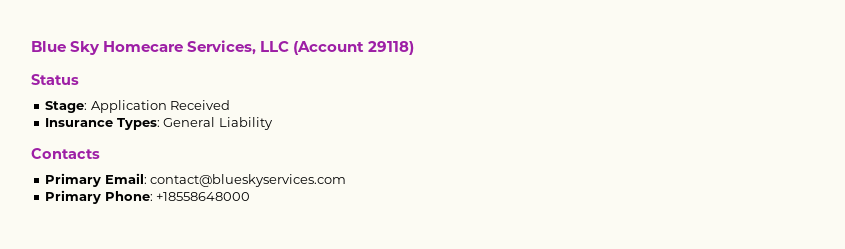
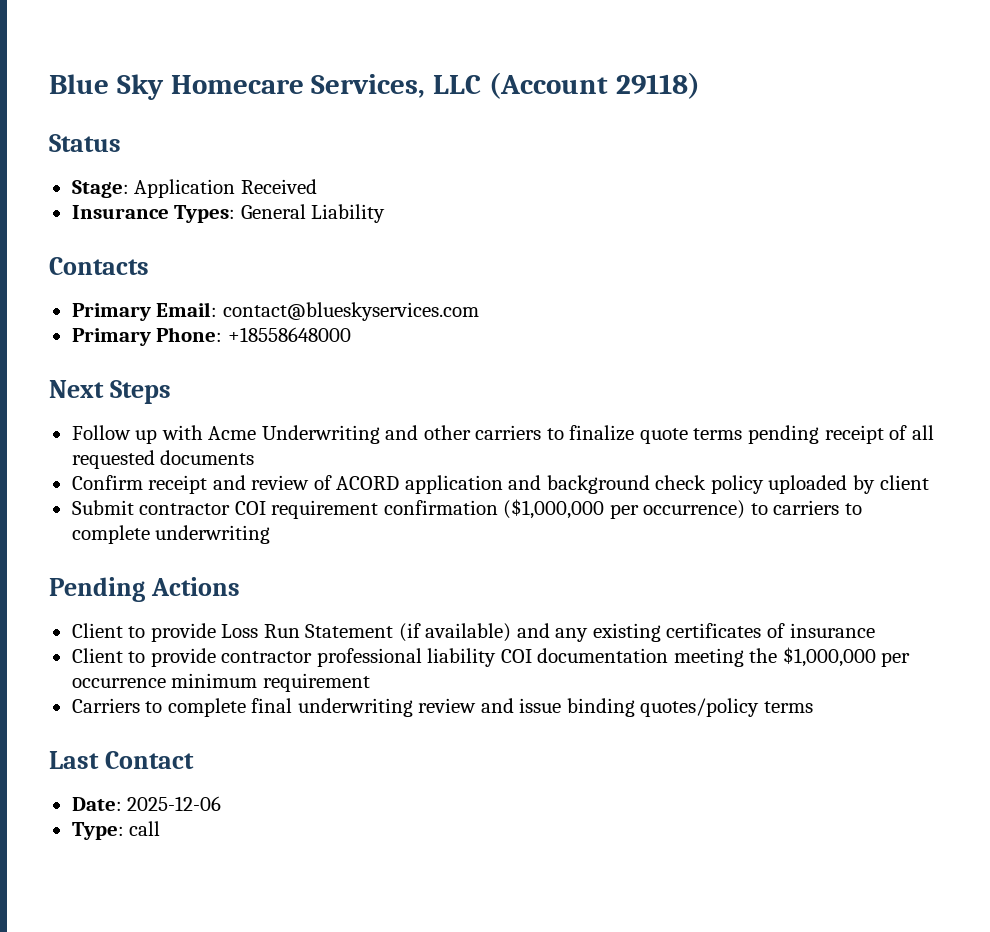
(251, 196) none -> [49,380,171,404] [71,425,934,444] [71,450,255,469] [71,475,929,494] [71,499,862,519] [71,525,271,544] [49,577,240,602] [71,623,875,642] [71,647,911,667] [71,673,370,692] [71,698,813,717] [49,751,194,769] [71,796,222,811] [71,821,161,840] // Next Steps // Follow up with Acme Underwriting and other carriers to finalize quote terms pending receipt of all requested documents // Confirm receipt and review of ACORD application and background check policy uploaded by client // Submit contractor COI requirement confirmation ($1,000,000 per occurrence) to carriers to complete underwriting // Pending Actions // Client to provide Loss Run Statement (if available) and any existing certificates of insurance // Client to provide contractor professional liability COI documentation meeting the $1,000,000 per occurrence minimum requirement // Carriers to complete final underwriting review and issue binding quotes/policy terms // Last Contact // Date: 2025-12-06 // Type: call

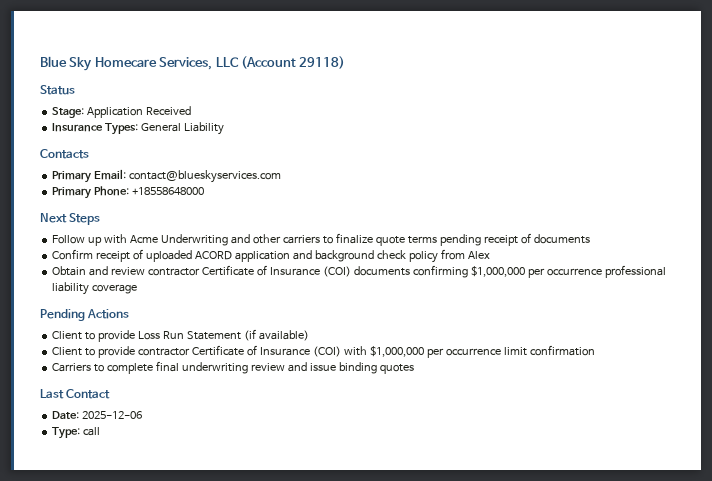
[911,425,934,440] [71,450,155,469] all requested -> (531, 238) none
[212,475,332,490] and review of -> [133,249,193,262] of uploaded
[768,475,929,494] [71,499,862,519] [71,525,271,544] uploaded by client // Submit contractor COI requirement confirmation ($1,000,000 per occurrence) to carriers to complete underwriting -> [440,249,490,260] [52,265,666,278] [52,282,138,295] from Alex // Obtain and review contractor Certificate of Insurance (COI) documents confirming $1,000,000 per occurrence professional liability coverage
[516,623,875,642] [71,647,911,667] [71,673,370,692] and any existing certificates of insurance // Client to provide contractor professional liability COI documentation meeting the $1,000,000 per occurrence minimum requirement -> [52,345,595,358] // Client to provide contractor Certificate of Insurance (COI) with $1,000,000 per occurrence limit confirmation
[640,698,813,717] quotes/policy terms -> [379,364,414,374] quotes

